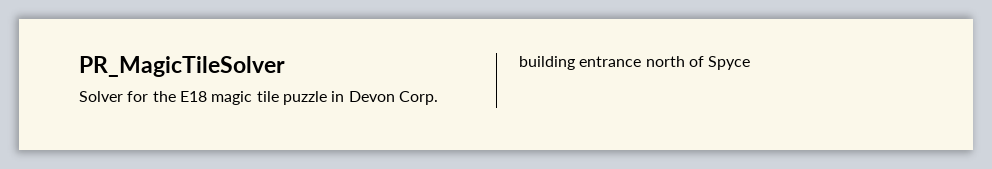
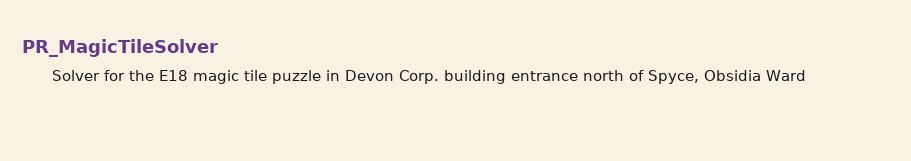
[708,56,751,70] Spyce -> [647,70,806,84] Spyce, Obsidia Ward

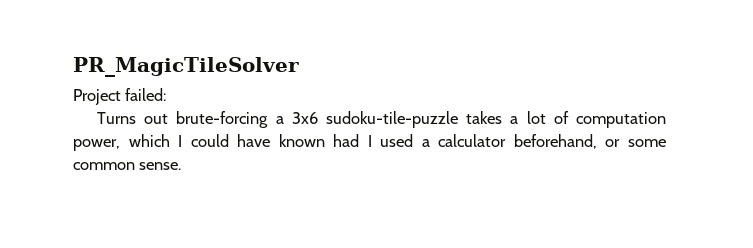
[51,70,806,84] Solver for the E18 magic tile puzzle in Devon Corp. building entrance north of Spyce, Obsidia Ward -> [73,88,167,105] [97,111,667,128] [73,134,667,151] [73,162,182,170] Project failed: // Turns out brute-forcing a 3x6 sudoku-tile-puzzle takes a lot of computation power, which I could have known had I used a calculator beforehand, or some common sense.

